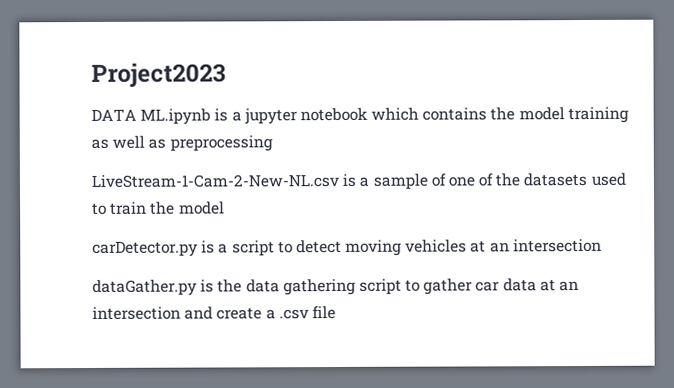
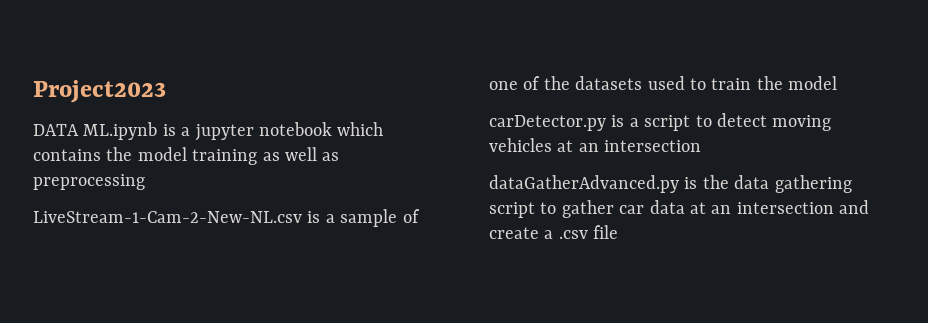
[92,279,197,296] dataGather.py -> [489,175,679,193] dataGatherAdvanced.py

